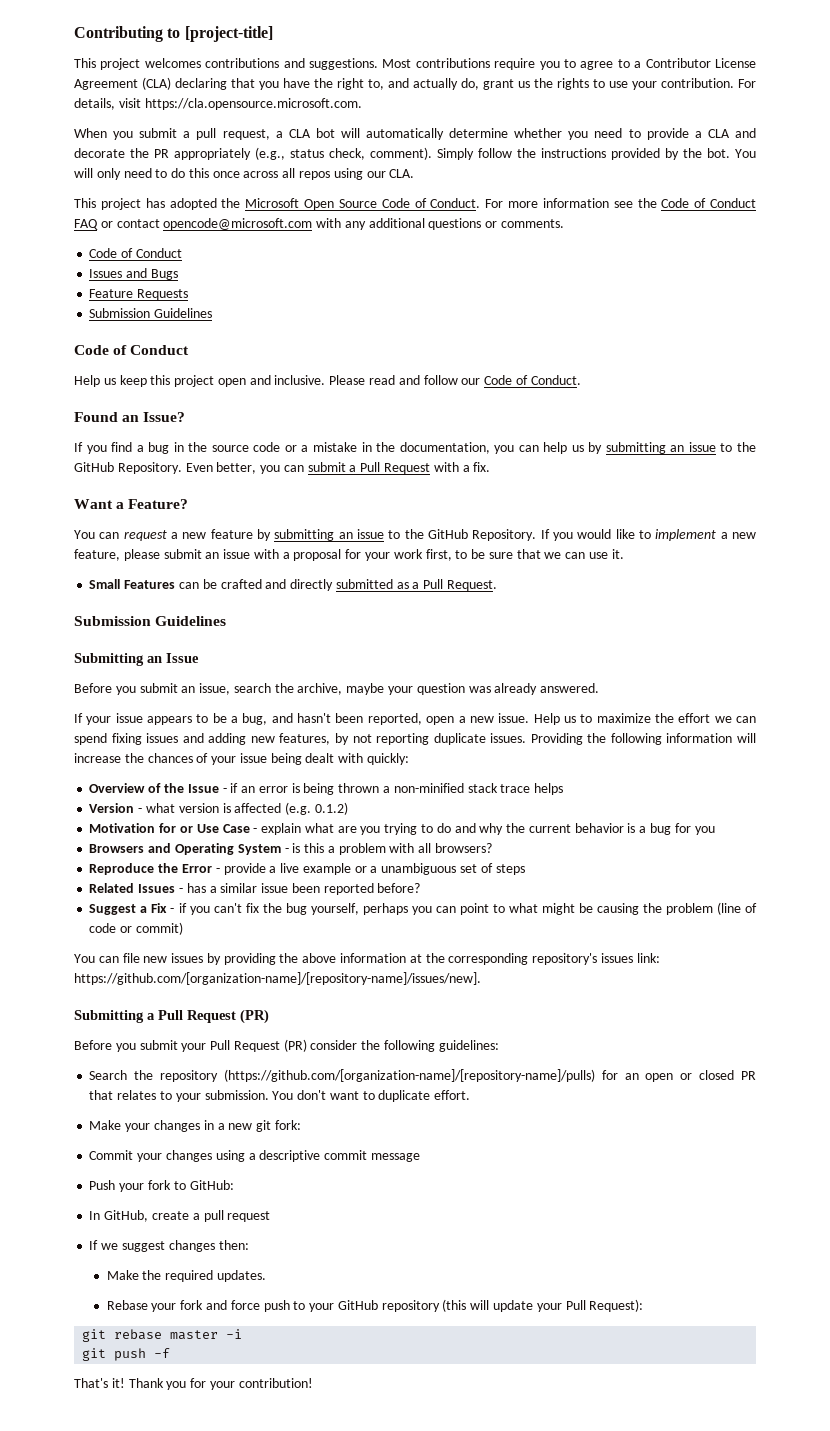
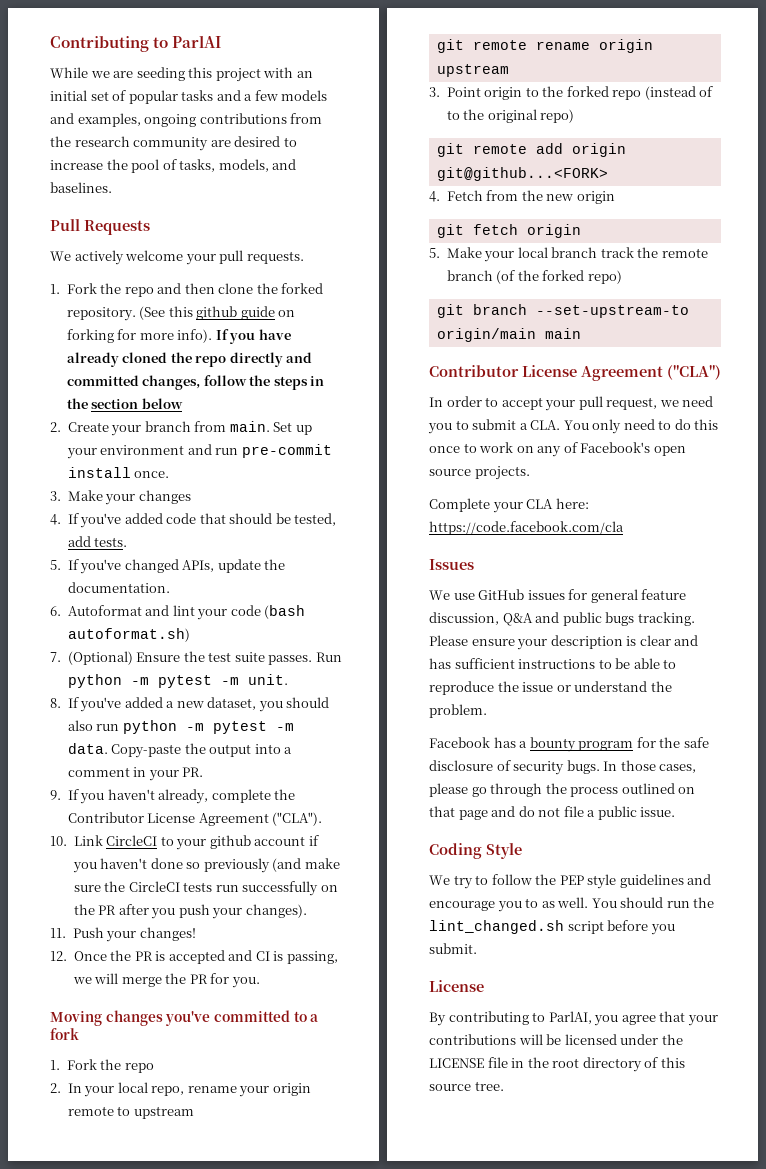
[184,26,273,42] [74,58,756,70] [74,77,756,90] [74,98,362,110] [74,128,756,140] [74,147,756,160] [74,168,93,178] [project-title] // This project welcomes contributions and suggestions. Most contributions require you to agree to a Contributor License Agreement (CLA) declaring that you have the right to, and actually do, grant us the rights to use your contribution. For details, visit https://cla.opensource.microsoft.com. // When you submit a pull request, a CLA bot will automatically determine whether you need to provide a CLA and decorate the PR appropriately (e.g., status check, comment). Simply follow the instructions provided by the bot. You will -> [172,35,222,48] [50,67,313,82] [50,90,328,104] [50,113,323,127] [50,136,297,151] [50,159,297,173] [50,182,112,193] [50,219,150,235] [50,250,304,265] [50,283,324,297] [66,306,296,321] [66,329,291,344] [66,352,313,367] [66,375,325,390] [66,398,183,409] [50,421,312,436] [66,444,332,459] [67,467,170,478] [50,490,191,505] [50,513,337,528] [67,536,128,547] [50,559,286,574] [67,582,170,593] [50,605,306,620] [67,628,190,642] [50,651,342,665] [67,674,288,688] [50,697,330,712] [67,720,294,734] [67,743,293,758] [67,767,204,781] [50,789,296,804] [67,812,323,826] [50,835,319,850] [72,858,340,873] [73,881,338,896] [73,904,307,919] [50,927,196,942] [50,950,338,964] [72,973,260,988] [50,1010,319,1026] [50,1028,79,1040] [50,1059,154,1073] [50,1082,311,1097] [67,1106,194,1119] [436,39,653,53] [436,64,509,77] [429,86,714,100] [446,109,575,123] [436,143,626,157] [436,167,608,181] [429,190,615,204] [436,224,581,238] [429,247,708,262] [446,270,622,284] [436,304,689,318] [436,328,581,342] [429,365,721,381] [429,396,714,411] [428,419,589,434] ParlAI // While we are seeding this project with an initial set of popular tasks and a few models and examples, ongoing contributions from the research community are desired to increase the pool of tasks, models, and baselines. // Pull Requests // We actively welcome your pull requests. // 1. Fork the repo and then clone the forked repository. (See this github guide on forking for more info). If you have already cloned the repo directly and committed changes, follow the steps in the section below // 2. Create your branch from main. Set up your environment and run pre-commit install once. // 3. Make your changes // 4. If you've added code that should be tested, add tests. // 5. If you've changed APIs, update the documentation. // 6. Autoformat and lint your code (bash autoformat.sh) // 7. (Optional) Ensure the test suite passes. Run python -m pytest -m unit. // 8. If you've added a new dataset, you should also run python -m pytest -m data. Copy-paste the output into a comment in your PR. // 9. If you haven't already, complete the Contributor License Agreement ("CLA"). // 10. Link CircleCI to your github account if you haven't done so previously (and make sure the CircleCI tests run successfully on the PR after you push your changes). // 11. Push your changes! // 12. Once the PR is accepted and CI is passing, we will merge the PR for you. // Moving changes you've committed to a fork // 1. Fork the repo // 2. In your local repo, rename your origin remote to upstream // git remote rename origin upstream // 3. Point origin to the forked repo (instead of to the original repo) // git remote add origin git@github...<FORK> // 4. Fetch from the new origin // git fetch origin // 5. Make your local branch track the remote branch (of the forked repo) // git branch --set-upstream-to origin/main main // Contributor License Agreement ("CLA") // In order to accept your pull request, we need you to submit a CLA. You
[243,168,415,180] [74,198,757,210] [74,218,565,230] [89,248,182,258] [89,268,178,280] [89,289,189,300] [89,308,213,318] [74,345,190,355] [74,375,581,387] [74,412,186,422] [74,442,756,454] [74,462,491,474] [74,499,189,509] [74,529,757,541] [74,549,624,561] [89,579,497,591] [74,616,227,626] [74,653,199,666] [74,683,600,695] [74,713,756,725] [74,733,756,745] [74,753,410,765] [89,783,564,795] [89,802,348,815] [89,823,715,835] [89,843,492,855] [89,863,525,875] [89,883,421,895] [89,902,758,915] [89,922,183,935] [74,953,660,965] [74,972,481,985] [74,1009,269,1024] [74,1039,499,1052] [89,1069,756,1082] [89,1090,471,1102] [89,1120,301,1132] [89,1150,420,1162] [89,1180,234,1192] [89,1210,271,1222] [89,1240,249,1252] [106,1270,267,1282] [106,1299,644,1312] [82,1329,243,1342] [82,1348,171,1361] [74,1378,313,1390] across all repos using our CLA. // This project has adopted the Microsoft Open Source Code of Conduct. For more information see the Code of Conduct FAQ or contact opencode@microsoft.com with any additional questions or comments. // Code of Conduct // Issues and Bugs // Feature Requests // Submission Guidelines // Code of Conduct // Help us keep this project open and inclusive. Please read and follow our Code of Conduct. // Found an Issue? // If you find a bug in the source code or a mistake in the documentation, you can help us by submitting an issue to the GitHub Repository. Even better, you can submit a Pull Request with a fix. // Want a Feature? // You can request a new feature by submitting an issue to the GitHub Repository. If you would like to implement a new feature, please submit an issue with a proposal for your work first, to be sure that we can use it. // Small Features can be crafted and directly submitted as a Pull Request. // Submission Guidelines // Submitting an Issue // Before you submit an issue, search the archive, maybe your question was already answered. // If your issue appears to be a bug, and hasn't been reported, open a new issue. Help us to maximize the effort we can spend fixing issues and adding new features, by not reporting duplicate issues. Providing the following information will increase the chances of your issue being dealt with quickly: // Overview of the Issue - if an error is being thrown a non-minified stack trace helps // Version - what version is affected (e.g. 0.1.2) // Motivation for or Use Case - explain what are you trying to do and why the current behavior is a bug for you // Browsers and Operating System - is this a problem with all browsers? // Reproduce the Error - provide a live example or a unambiguous set of steps // Related Issues - has a similar issue been reported before? // Suggest a Fix - if you can't fix the bug yourself, perhaps you can point to what might be causing the problem (line of code or commit) // You can file new issues by providing the above information at the corresponding repository's issues link: https://github.com/[organization-name]/[repository-name]/issues/new]. // Submitting a Pull Request (PR) // Before you submit your Pull Request (PR) consider the following guidelines: // Search the repository (https://github.com/[organization-name]/[repository-name]/pulls) for an open or closed PR that relates to your submission. You don't want to duplicate effort. // Make your changes in a new git fork: // Commit your changes using a descriptive commit message // Push your fork to GitHub: // In GitHub, create a pull request // If we suggest changes then: // Make the required updates. // Rebase your fork and force push to your GitHub repository (this will update your Pull Request): // git rebase master -i // git push -f // That's it! Thank you for your contribution! -> [463,442,686,457] [429,466,530,480] [429,498,589,513] [429,521,624,535] [429,559,474,570] [429,589,687,603] [429,612,695,626] [429,635,699,650] [429,658,677,669] [429,681,672,695] [429,704,487,718] [429,737,709,752] [429,760,697,775] [429,783,696,797] [429,806,676,820] [429,843,522,859] [429,874,712,889] [429,897,715,912] [429,920,675,935] [429,943,477,954] [429,980,484,992] [429,1011,718,1026] [429,1034,683,1045] [429,1057,685,1072] [429,1081,504,1091] to work on any of Facebook's open source projects. // Complete your CLA here: https://code.facebook.com/cla // Issues // We use GitHub issues for general feature discussion, Q&A and public bugs tracking. Please ensure your description is clear and has sufficient instructions to be able to reproduce the issue or understand the problem. // Facebook has a bounty program for the safe disclosure of security bugs. In those cases, please go through the process outlined on that page and do not file a public issue. // Coding Style // We try to follow the PEP style guidelines and encourage you to as well. You should run the lint_changed.sh script before you submit. // License // By contributing to ParlAI, you agree that your contributions will be licensed under the LICENSE file in the root directory of this source tree.

